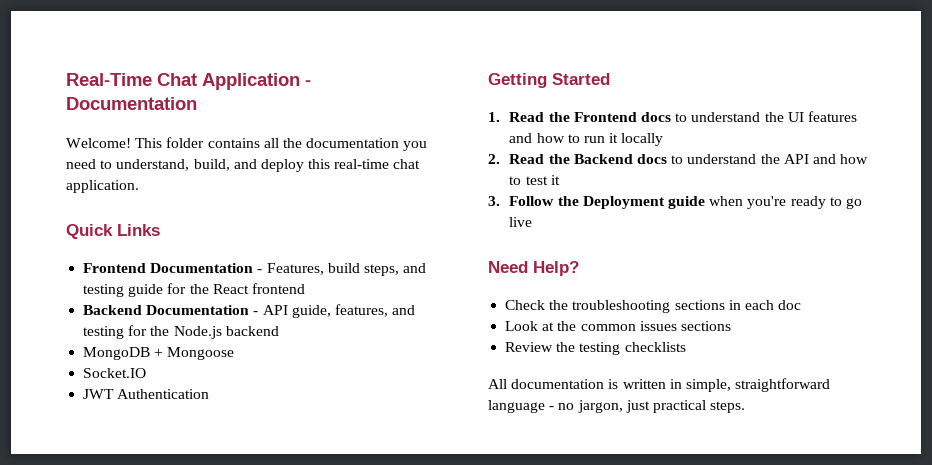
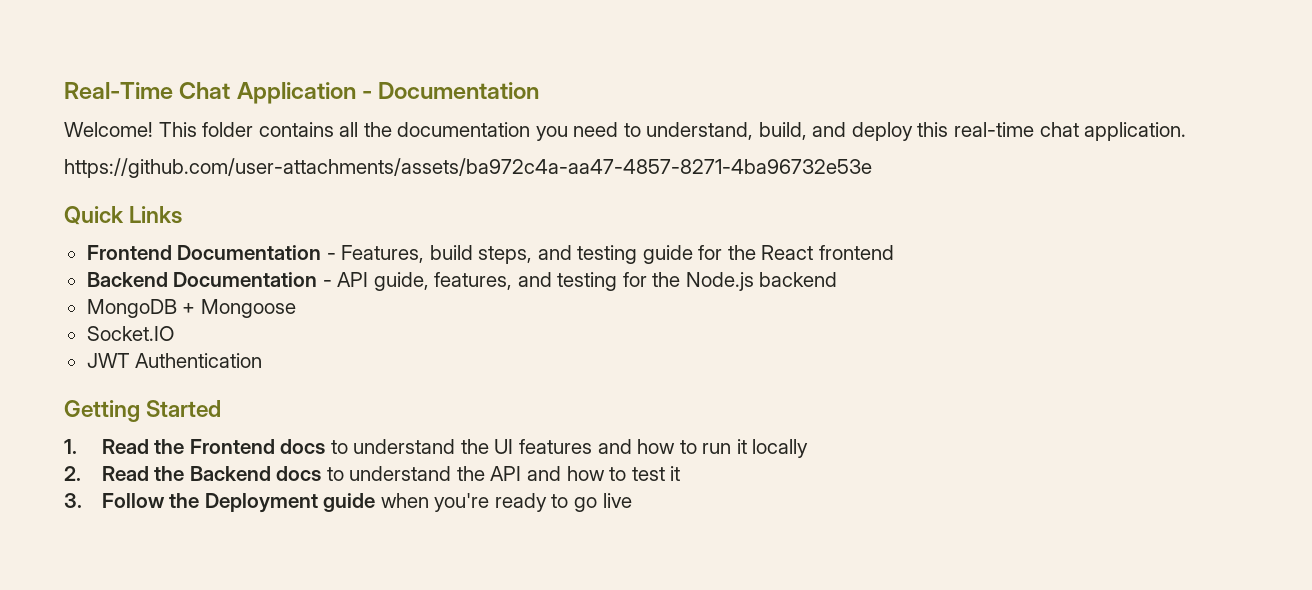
(139, 186) none -> [64,158,872,178] // https://github.com/user-attachments/assets/ba972c4a-aa47-4857-8271-4ba96732e53e
[488,261,579,276] [505,300,802,313] [505,321,731,331] [505,342,686,355] [488,378,831,392] [488,400,746,413] // Need Help? // Check the troubleshooting sections in each doc // Look at the common issues sections // Review the testing checklists // All documentation is written in simple, straightforward language - no jargon, just practical steps. -> (632, 500) none

